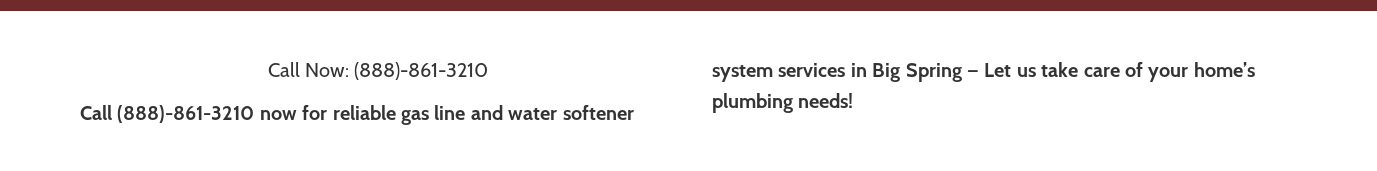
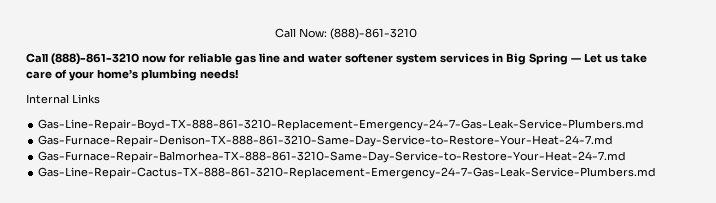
(854, 100) none -> [26,94,100,104] [38,119,645,131] [38,135,614,147] [38,151,627,163] [38,167,657,179] // Internal Links // Gas-Line-Repair-Boyd-TX-888-861-3210-Replacement-Emergency-24-7-Gas-Leak-Service-Plumbers.md // Gas-Furnace-Repair-Denison-TX-888-861-3210-Same-Day-Service-to-Restore-Your-Heat-24-7.md // Gas-Furnace-Repair-Balmorhea-TX-888-861-3210-Same-Day-Service-to-Restore-Your-Heat-24-7.md // Gas-Line-Repair-Cactus-TX-888-861-3210-Replacement-Emergency-24-7-Gas-Leak-Service-Plumbers.md

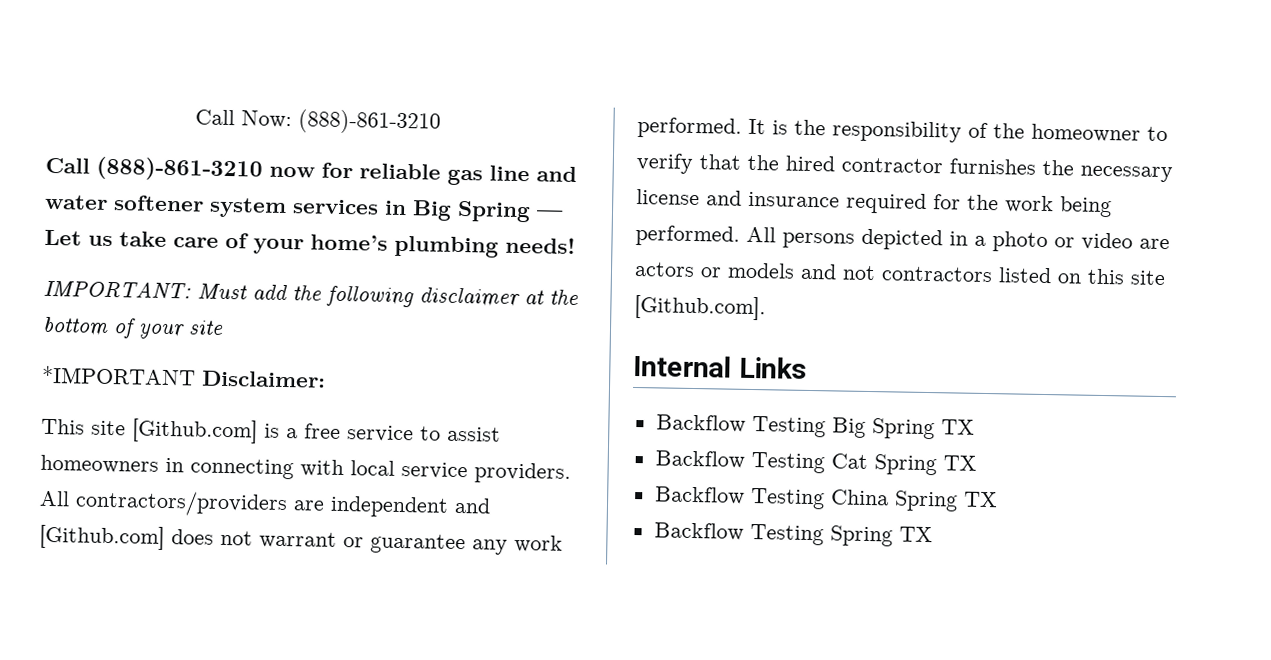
[26,94,100,104] [38,119,645,131] [38,135,614,147] [38,151,627,163] [38,167,657,179] Internal Links // Gas-Line-Repair-Boyd-TX-888-861-3210-Replacement-Emergency-24-7-Gas-Leak-Service-Plumbers.md // Gas-Furnace-Repair-Denison-TX-888-861-3210-Same-Day-Service-to-Restore-Your-Heat-24-7.md // Gas-Furnace-Repair-Balmorhea-TX-888-861-3210-Same-Day-Service-to-Restore-Your-Heat-24-7.md // Gas-Line-Repair-Cactus-TX-888-861-3210-Replacement-Emergency-24-7-Gas-Leak-Service-Plumbers.md -> [43,279,579,308] [42,316,224,340] [42,365,326,388] [41,418,501,444] [40,454,571,484] [39,489,491,518] [39,524,563,555] [637,117,1168,143] [636,153,1173,183] [636,188,1112,218] [635,224,1170,253] [634,261,1166,286] [634,294,766,321] [633,354,807,379] [655,414,975,440] [654,450,977,476] [654,486,998,512] [653,522,933,547] IMPORTANT: Must add the following disclaimer at the bottom of your site // *IMPORTANT Disclaimer: // This site [Github.com] is a free service to assist homeowners in connecting with local service providers. All contractors/providers are independent and [Github.com] does not warrant or guarantee any work performed. It is the responsibility of the homeowner to verify that the hired contractor furnishes the necessary license and insurance required for the work being performed. All persons depicted in a photo or video are actors or models and not contractors listed on this site [Github.com]. // Internal Links // Backflow Testing Big Spring TX // Backflow Testing Cat Spring TX // Backflow Testing China Spring TX // Backflow Testing Spring TX

